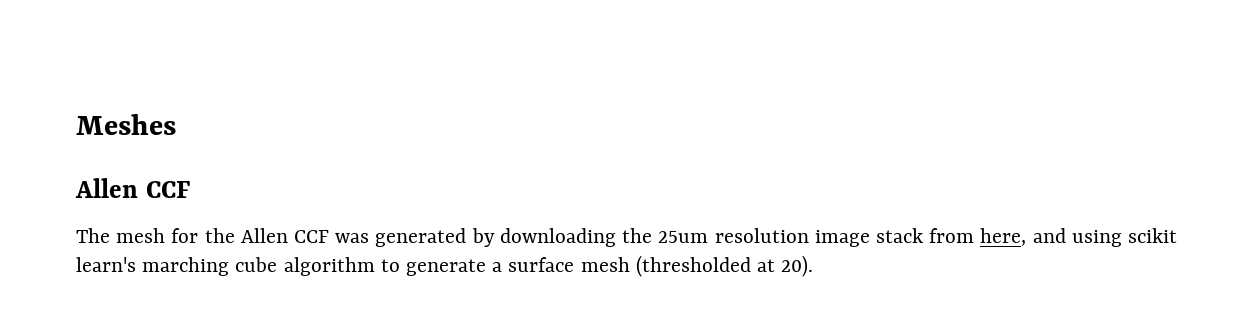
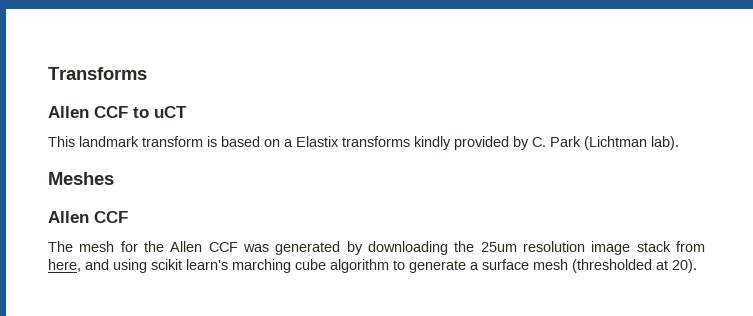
(76, 124) none -> [48,67,147,80] [48,106,187,118] [48,136,679,150] Transforms // Allen CCF to uCT // This landmark transform is based on a Elastix transforms kindly provided by C. Park (Lichtman lab). //

